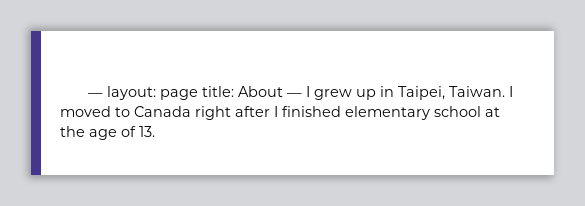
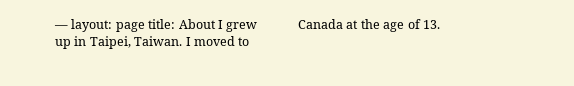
[287,93,303,97] — -> (216, 24) none
[195,106,481,120] right after I finished elementary school -> (343, 24) none

